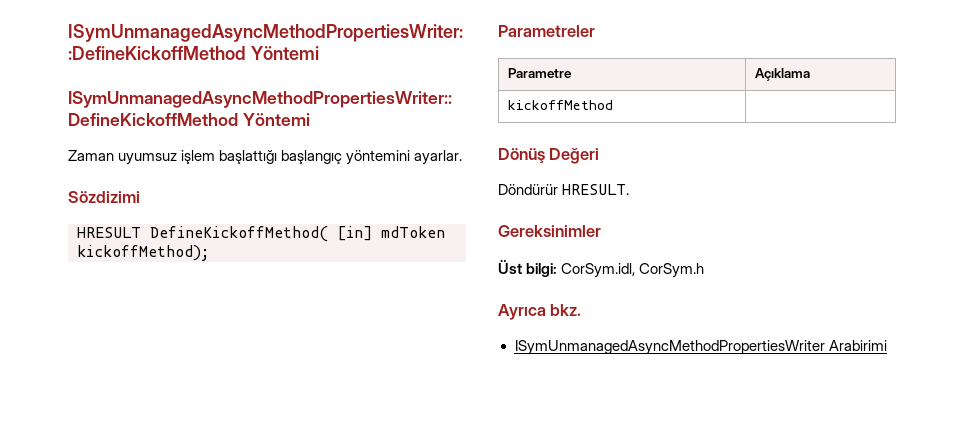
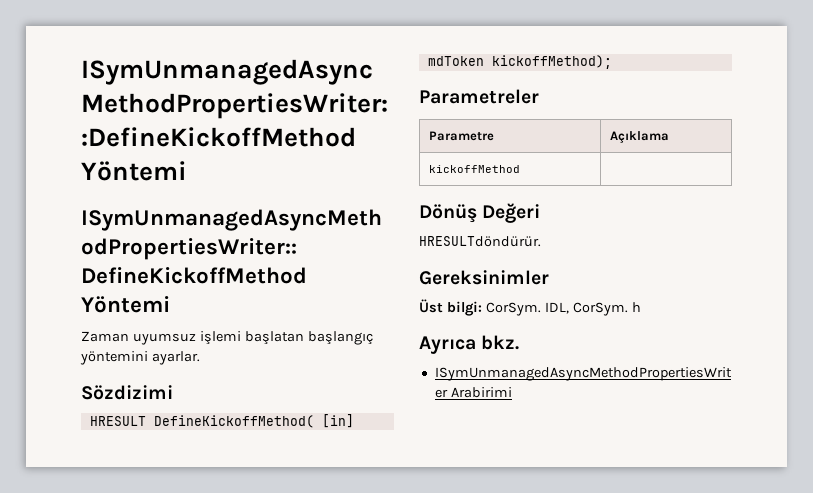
[181,150,278,164] işlem başlattığı -> [199,331,304,345] işlemi başlatan
[498,184,630,195] Döndürür HRESULT. -> [419,236,541,247] HRESULTdöndürür.
[561,263,705,278] CorSym.idl, CorSym.h -> [485,302,641,316] CorSym. IDL, CorSym. h

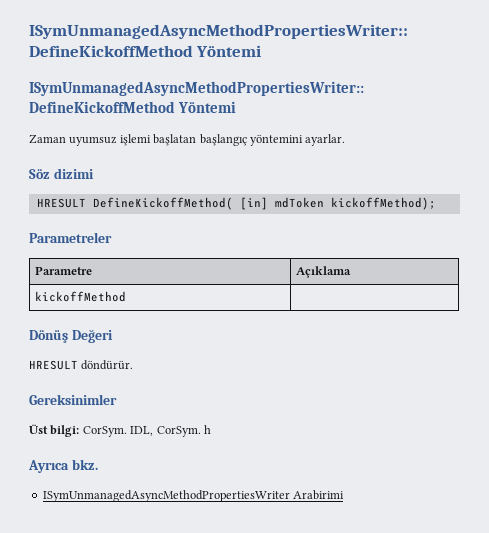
[81,385,173,400] Sözdizimi -> [29,168,94,179] Söz dizimi
[419,236,541,247] HRESULTdöndürür. -> [29,360,134,370] HRESULT döndürür.

